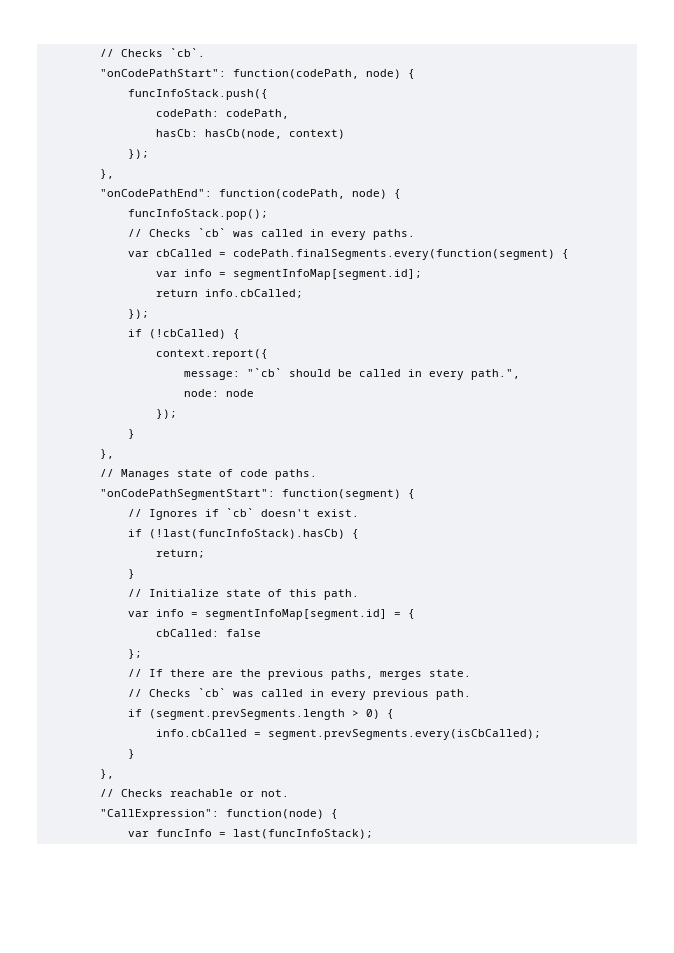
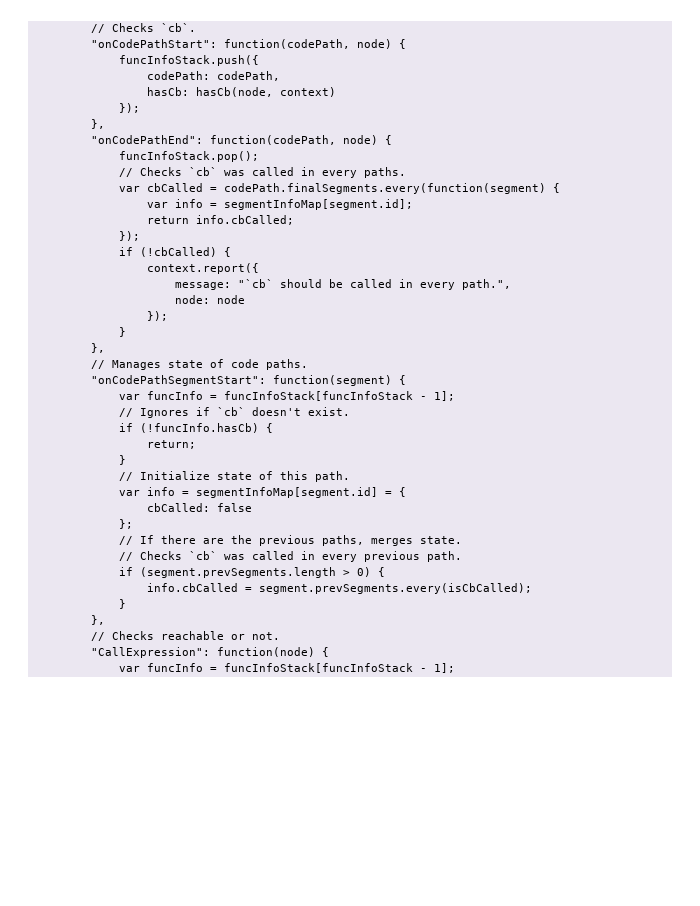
(415, 494) none -> [118,391,455,401] // var funcInfo = funcInfoStack[funcInfoStack - 1];
[148,529,345,539] (!last(funcInfoStack).hasCb) -> [139,423,259,433] (!funcInfo.hasCb)
[232,829,373,839] last(funcInfoStack); -> [223,663,455,673] funcInfoStack[funcInfoStack - 1];

